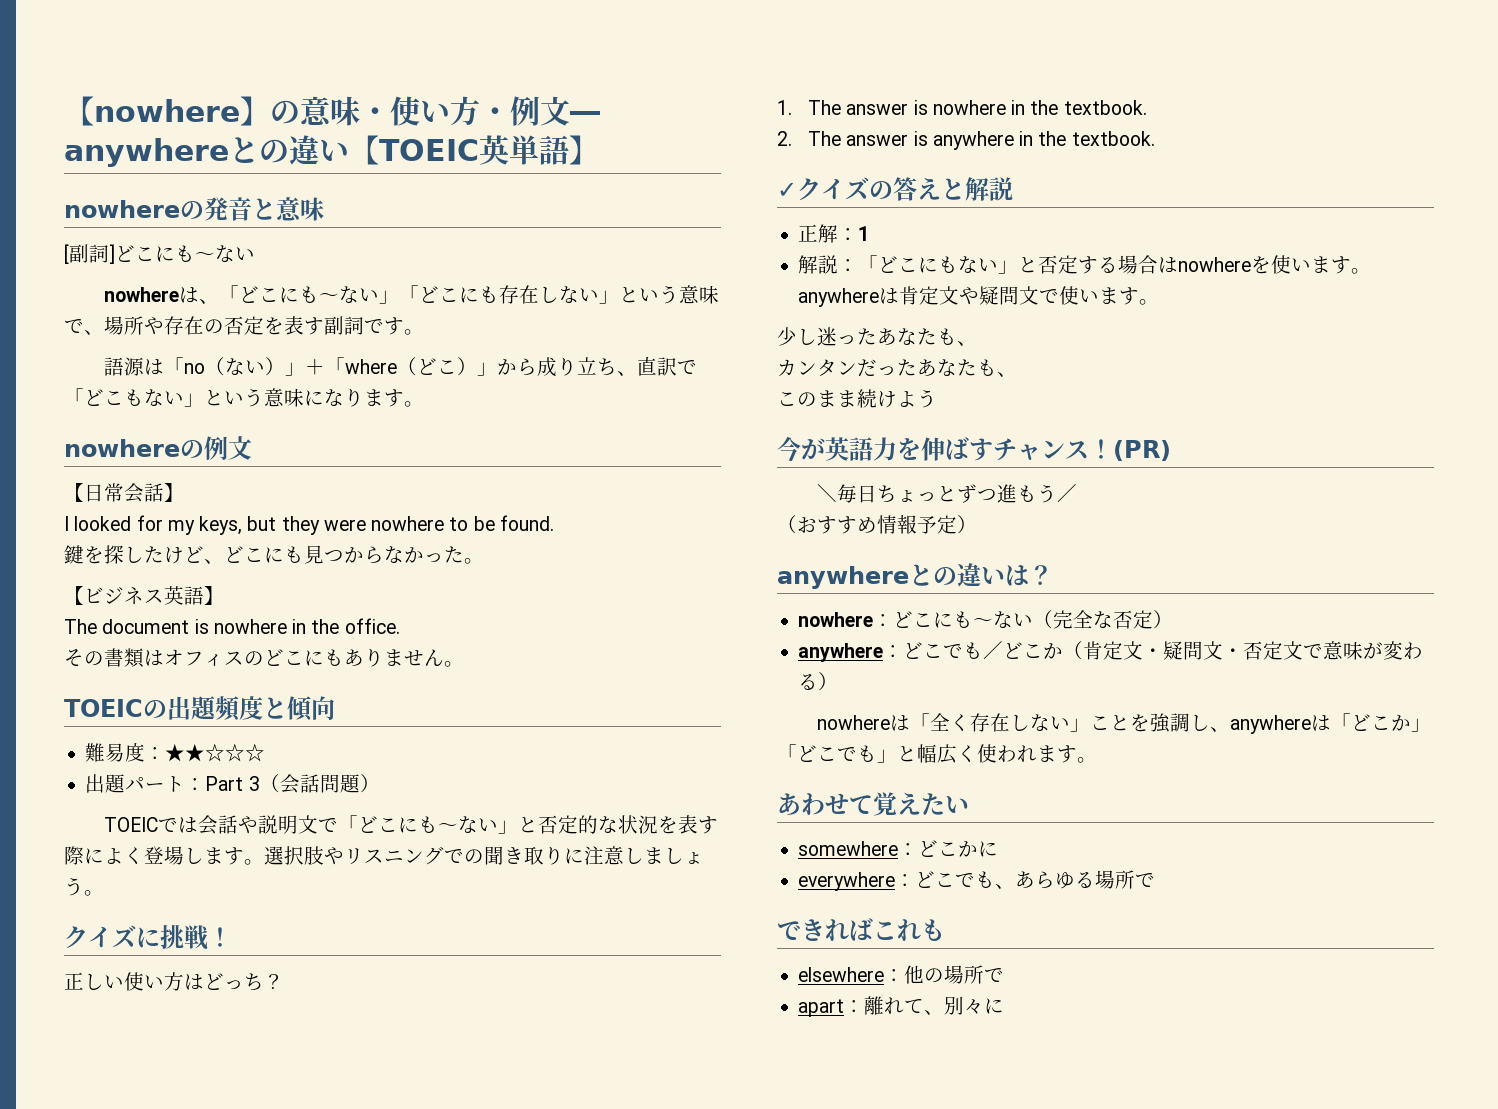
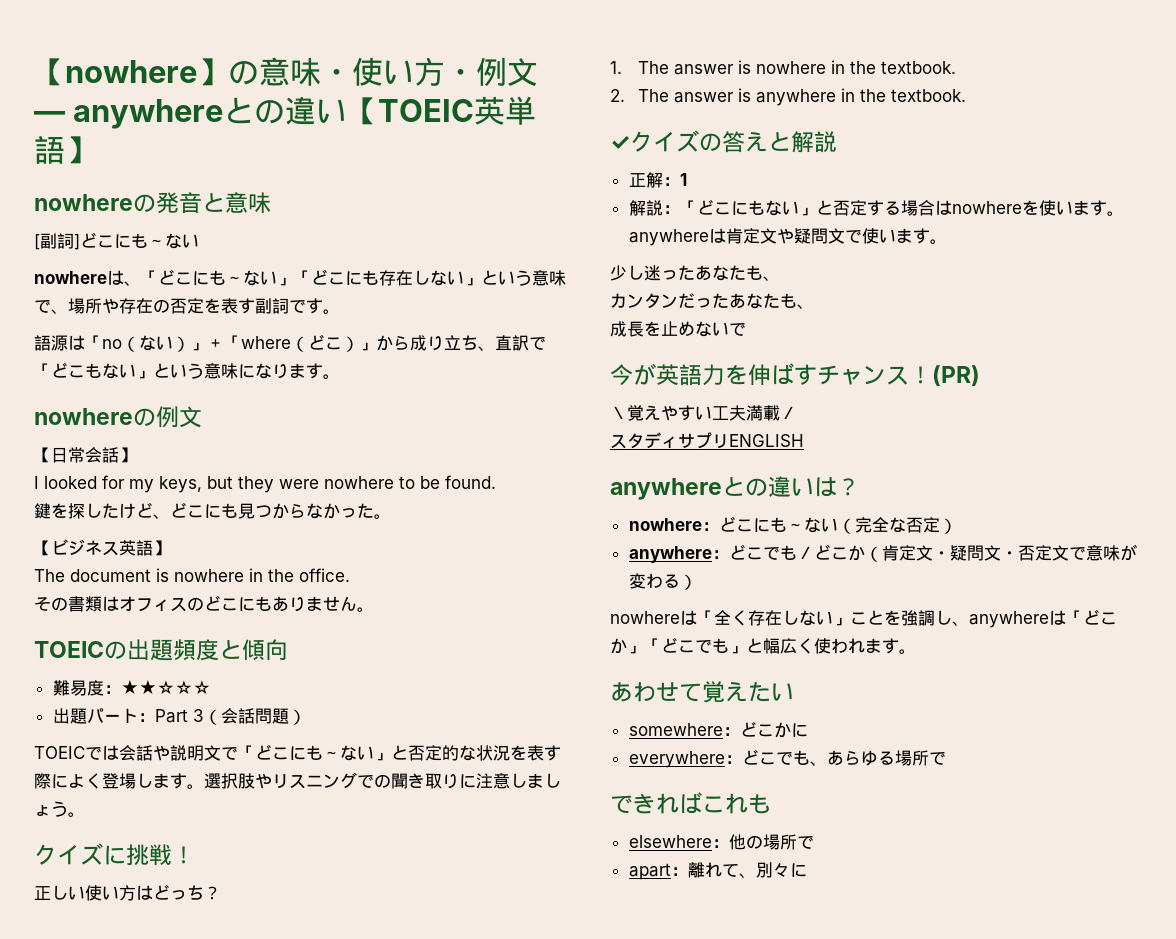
[777,389,937,408] このまま続けよう -> [610,321,746,337] 成長を止めないで
[836,484,1077,503] [777,514,977,534] 毎日ちょっとずつ進もう／ // （おすすめ情報予定） -> [627,405,797,421] [610,432,804,449] 覚えやすい工夫満載／ // スタディサプリENGLISH

